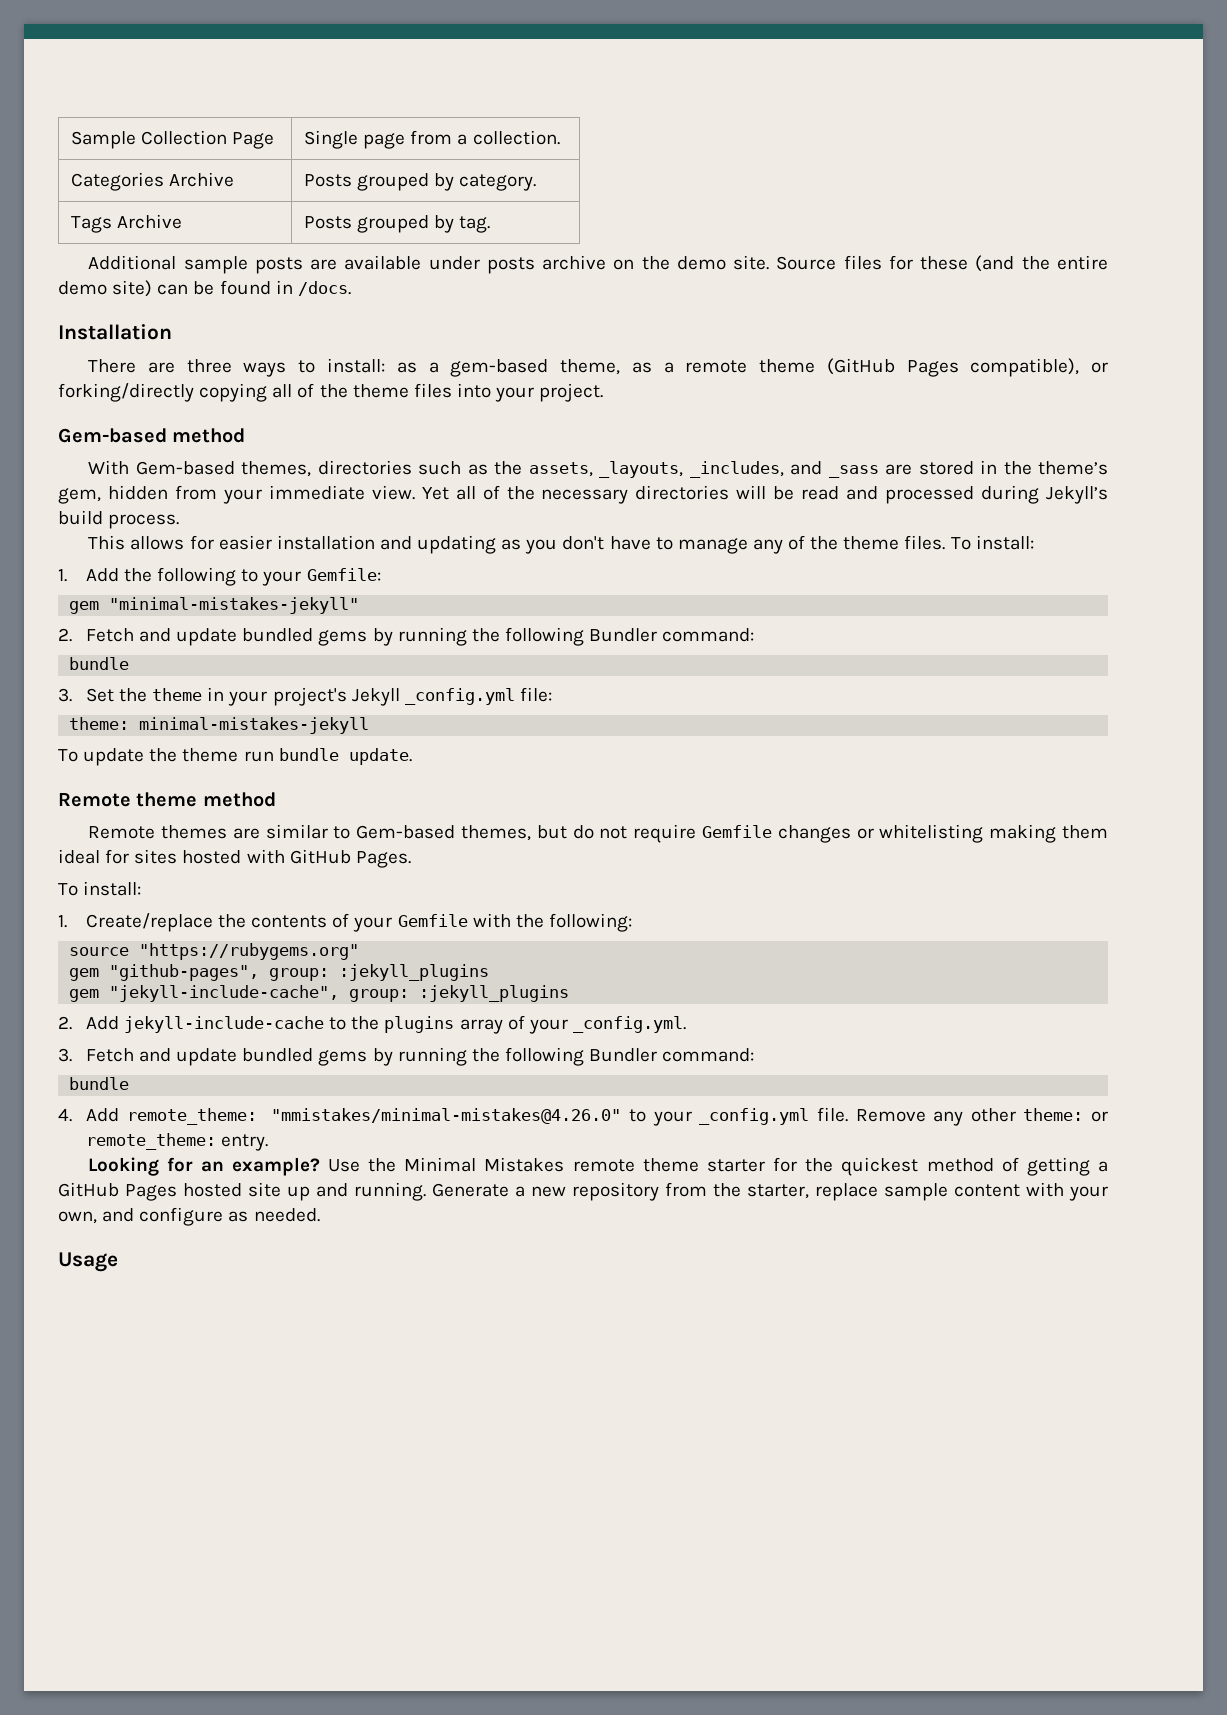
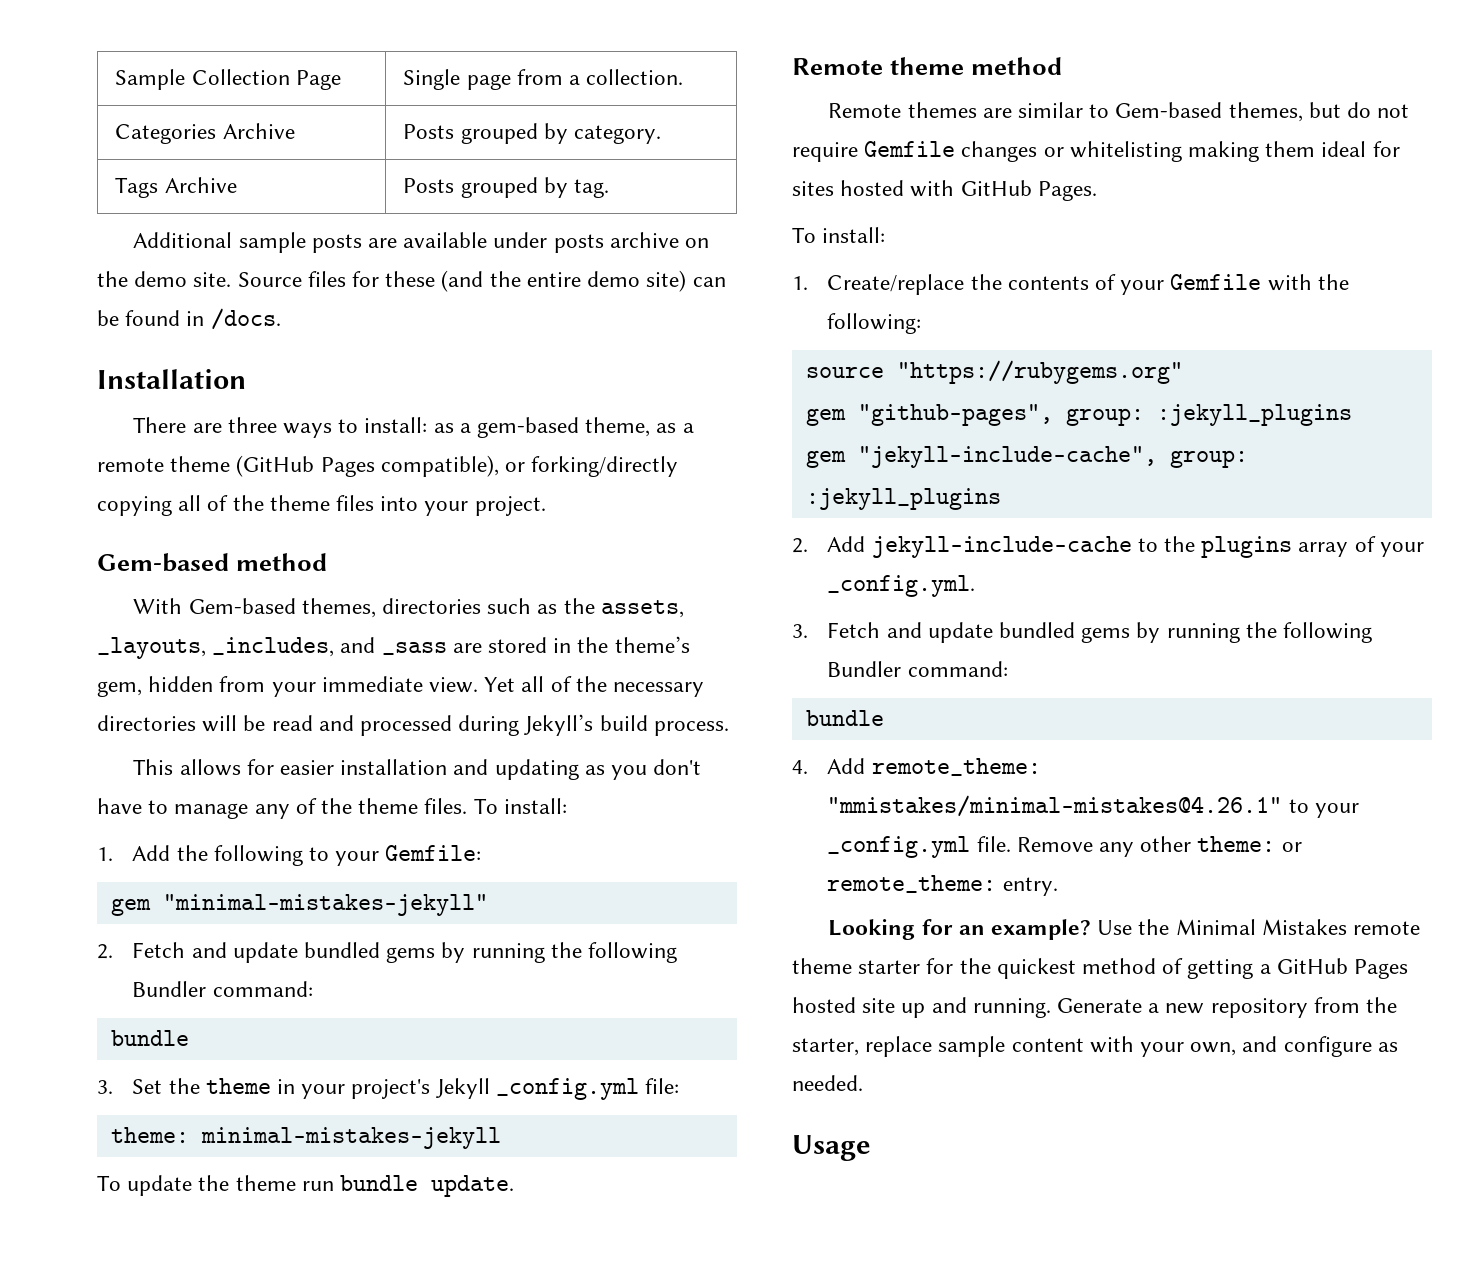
[271,1108,622,1124] "mmistakes/minimal-mistakes@4.26.0" -> [827,795,1283,817] "mmistakes/minimal-mistakes@4.26.1"

